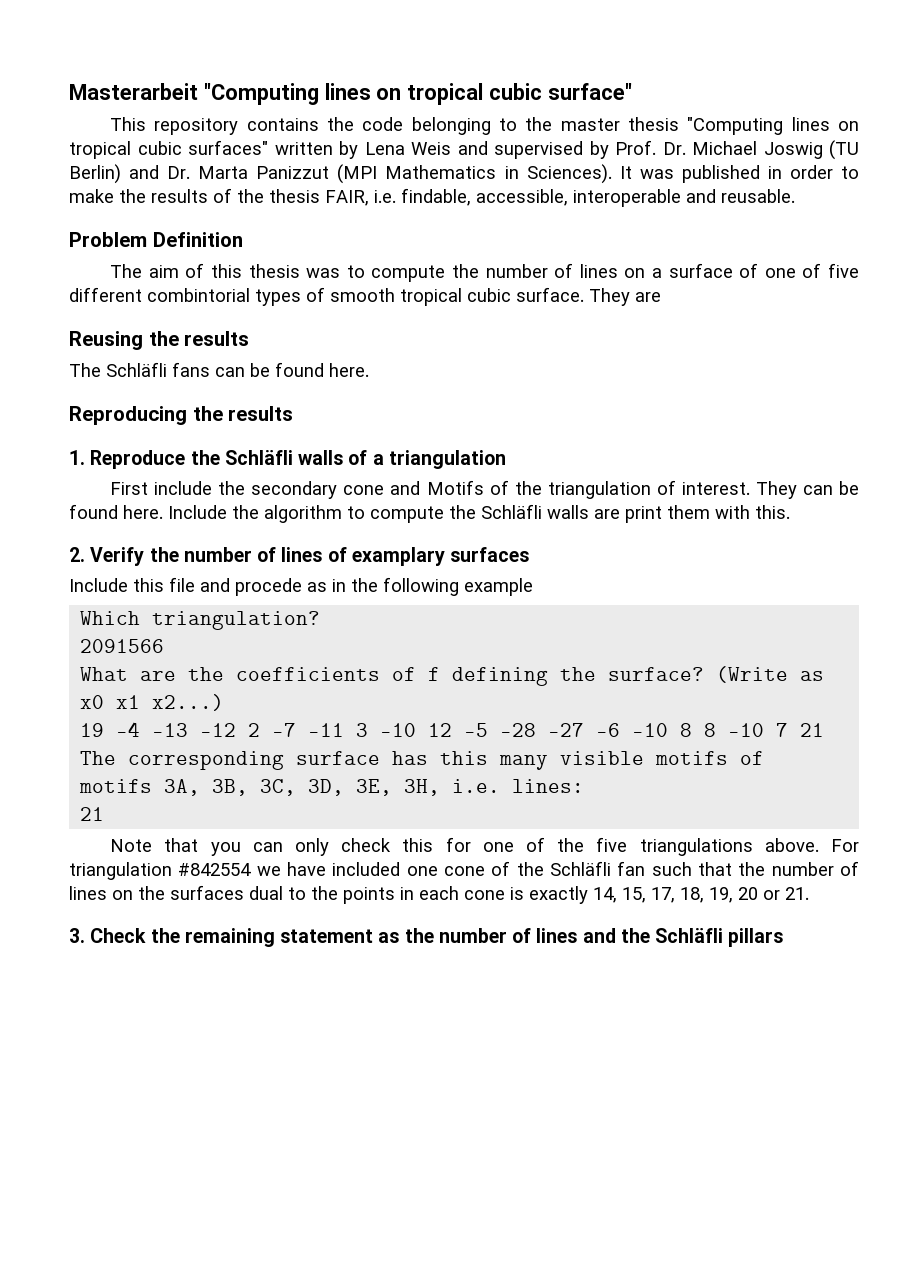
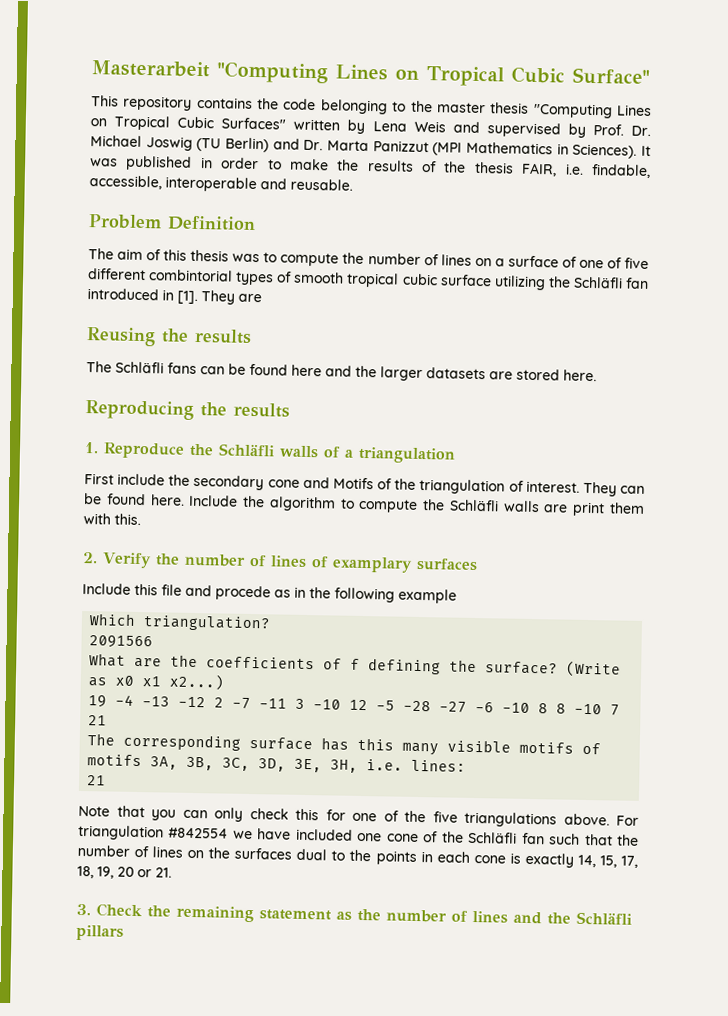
[324,83,632,105] lines on tropical cubic surface" -> [335,64,650,87] Lines on Tropical Cubic Surface"
[791,117,859,131] [69,140,268,159] lines on tropical cubic surfaces" -> [617,104,653,117] [90,115,287,131] Lines on Tropical Cubic Surfaces"
[516,287,584,302] surface. -> [439,274,649,291] [87,288,198,305] surface utilizing the Schläfli fan introduced in [1].
(324, 369) none -> [291,364,560,382] here and the larger datasets are stored

